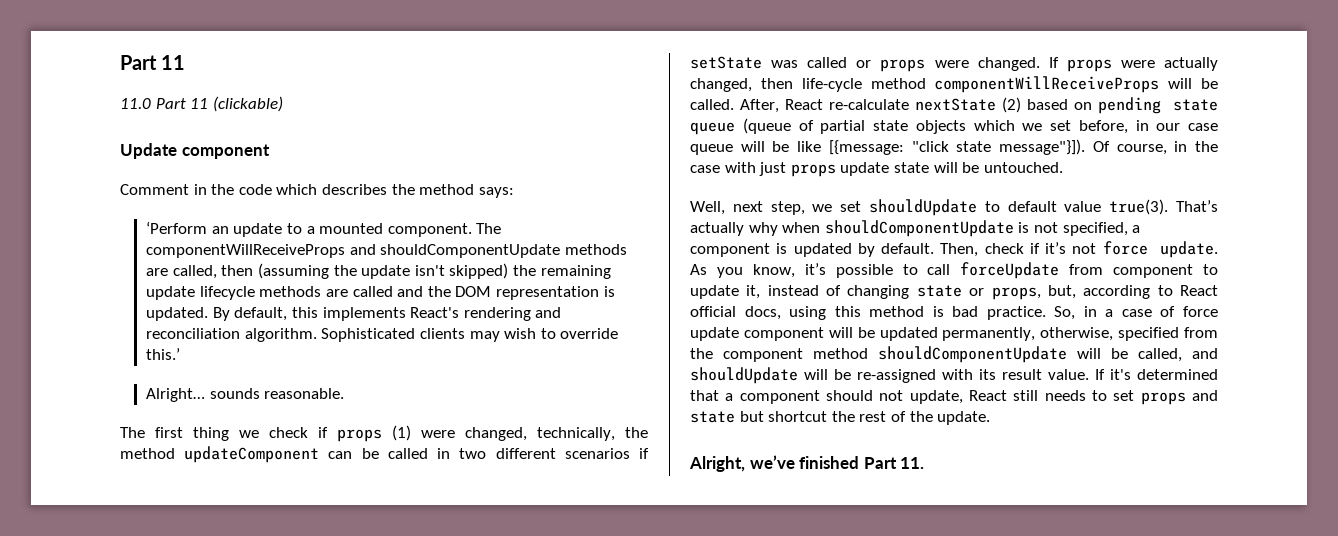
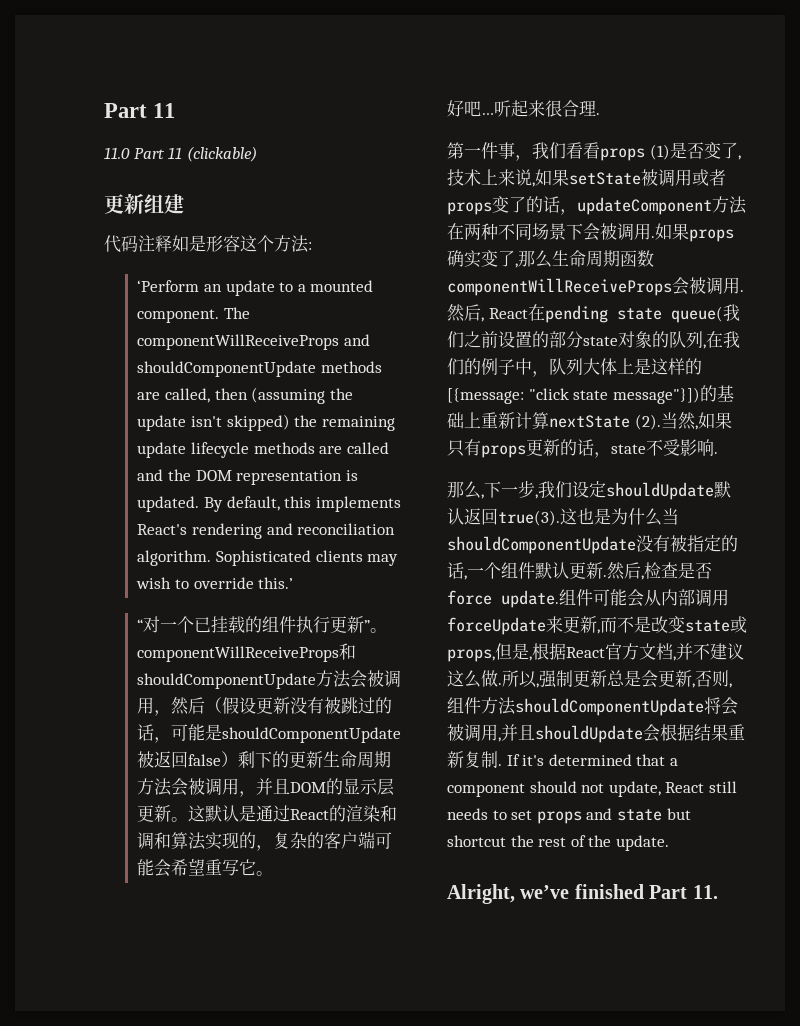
[120,143,270,159] [120,184,514,198] Update component // Comment in the code which describes the method says: -> [104,193,184,214] [104,235,312,253] 更新组建 // 代码注释如是形容这个方法:
[146,388,345,402] [120,425,648,442] [120,446,649,463] [690,56,1218,72] [690,76,1218,93] [690,97,1218,114] [690,118,1218,135] [690,139,1218,155] [690,162,1063,177] [690,199,1218,216] [690,220,1141,237] [690,241,1218,258] [690,262,1218,279] [690,285,1218,300] [690,306,1218,320] [690,327,1218,341] [690,346,1218,363] [690,367,1089,384] Alright… sounds reasonable. // The first thing we check if props (1) were changed, technically, the method updateComponent can be called in two different scenarios if setState was called or props were changed. If props were actually changed, then life-cycle method componentWillReceiveProps will be called. After, React re-calculate nextState (2) based on pending state queue (queue of partial state objects which we set before, in our case queue will be like [{message: "click state message"}]). Of course, in the case with just props update state will be untouched. // Well, next step, we set shouldUpdate to default value true(3). That’s actually why when shouldComponentUpdate is not specified, a component is updated by default. Then, check if it’s not force update. As you know, it’s possible to call forceUpdate from component to update it, instead of changing state or props, but, according to React official docs, using this method is bad practice. So, in a case of force update component will be updated permanently, otherwise, specified from the component method shouldComponentUpdate will be called, and shouldUpdate will be re-assigned with its result value. -> [137,616,388,633] [137,643,357,662] [137,670,402,689] [137,697,393,716] [137,724,402,743] [137,751,392,768] [137,778,395,797] [137,805,398,822] [137,831,393,851] [137,858,274,877] [447,100,600,117] [447,142,741,161] [447,169,726,187] [447,196,747,215] [447,223,734,242] [447,250,654,268] [447,277,744,296] [447,304,740,323] [447,331,740,349] [447,358,702,377] [447,385,734,404] [447,412,732,430] [447,439,718,458] [447,480,731,500] [447,508,679,526] [447,535,738,554] [447,562,712,580] [447,589,729,608] [447,616,747,635] [447,643,744,662] [447,670,732,688] [447,697,738,716] [447,724,745,743] [447,751,502,768] “对一个已挂载的组件执行更新”。componentWillReceiveProps和shouldComponentUpdate方法会被调用，然后（假设更新没有被跳过的话，可能是shouldComponentUpdate被返回false）剩下的更新生命周期方法会被调用，并且DOM的显示层更新。这默认是通过React的渲染和调和算法实现的，复杂的客户端可能会希望重写它。 // 好吧…听起来很合理. // 第一件事，我们看看props (1)是否变了,技术上来说,如果setState被调用或者props变了的话，updateComponent方法在两种不同场景下会被调用.如果props确实变了,那么生命周期函数componentWillReceiveProps会被调用.然后, React在pending state queue(我们之前设置的部分state对象的队列,在我们的例子中，队列大体上是这样的[{message: "click state message"}])的基础上重新计算nextState (2).当然,如果只有props更新的话，state不受影响. // 那么,下一步,我们设定shouldUpdate默认返回true(3).这也是为什么当shouldComponentUpdate没有被指定的话,一个组件默认更新.然后,检查是否force update.组件可能会从内部调用forceUpdate来更新,而不是改变state或props,但是,根据React官方文档,并不建议这么做.所以,强制更新总是会更新,否则,组件方法shouldComponentUpdate将会被调用,并且shouldUpdate会根据结果重新复制.

